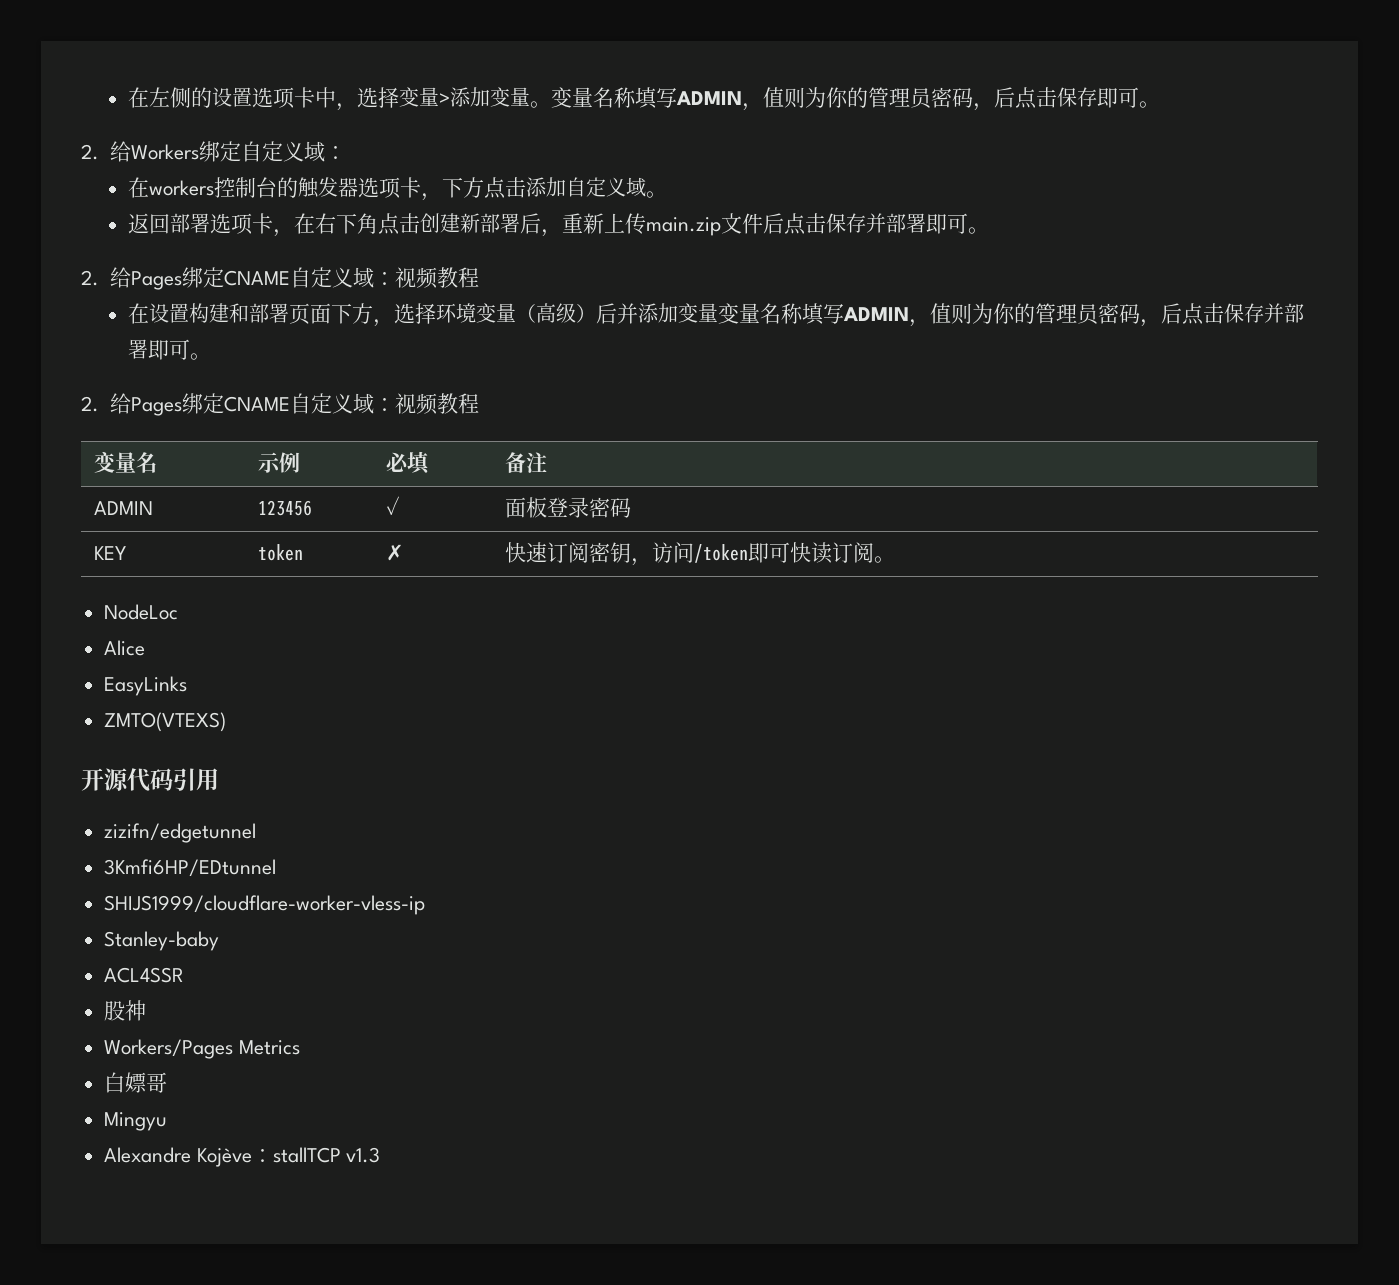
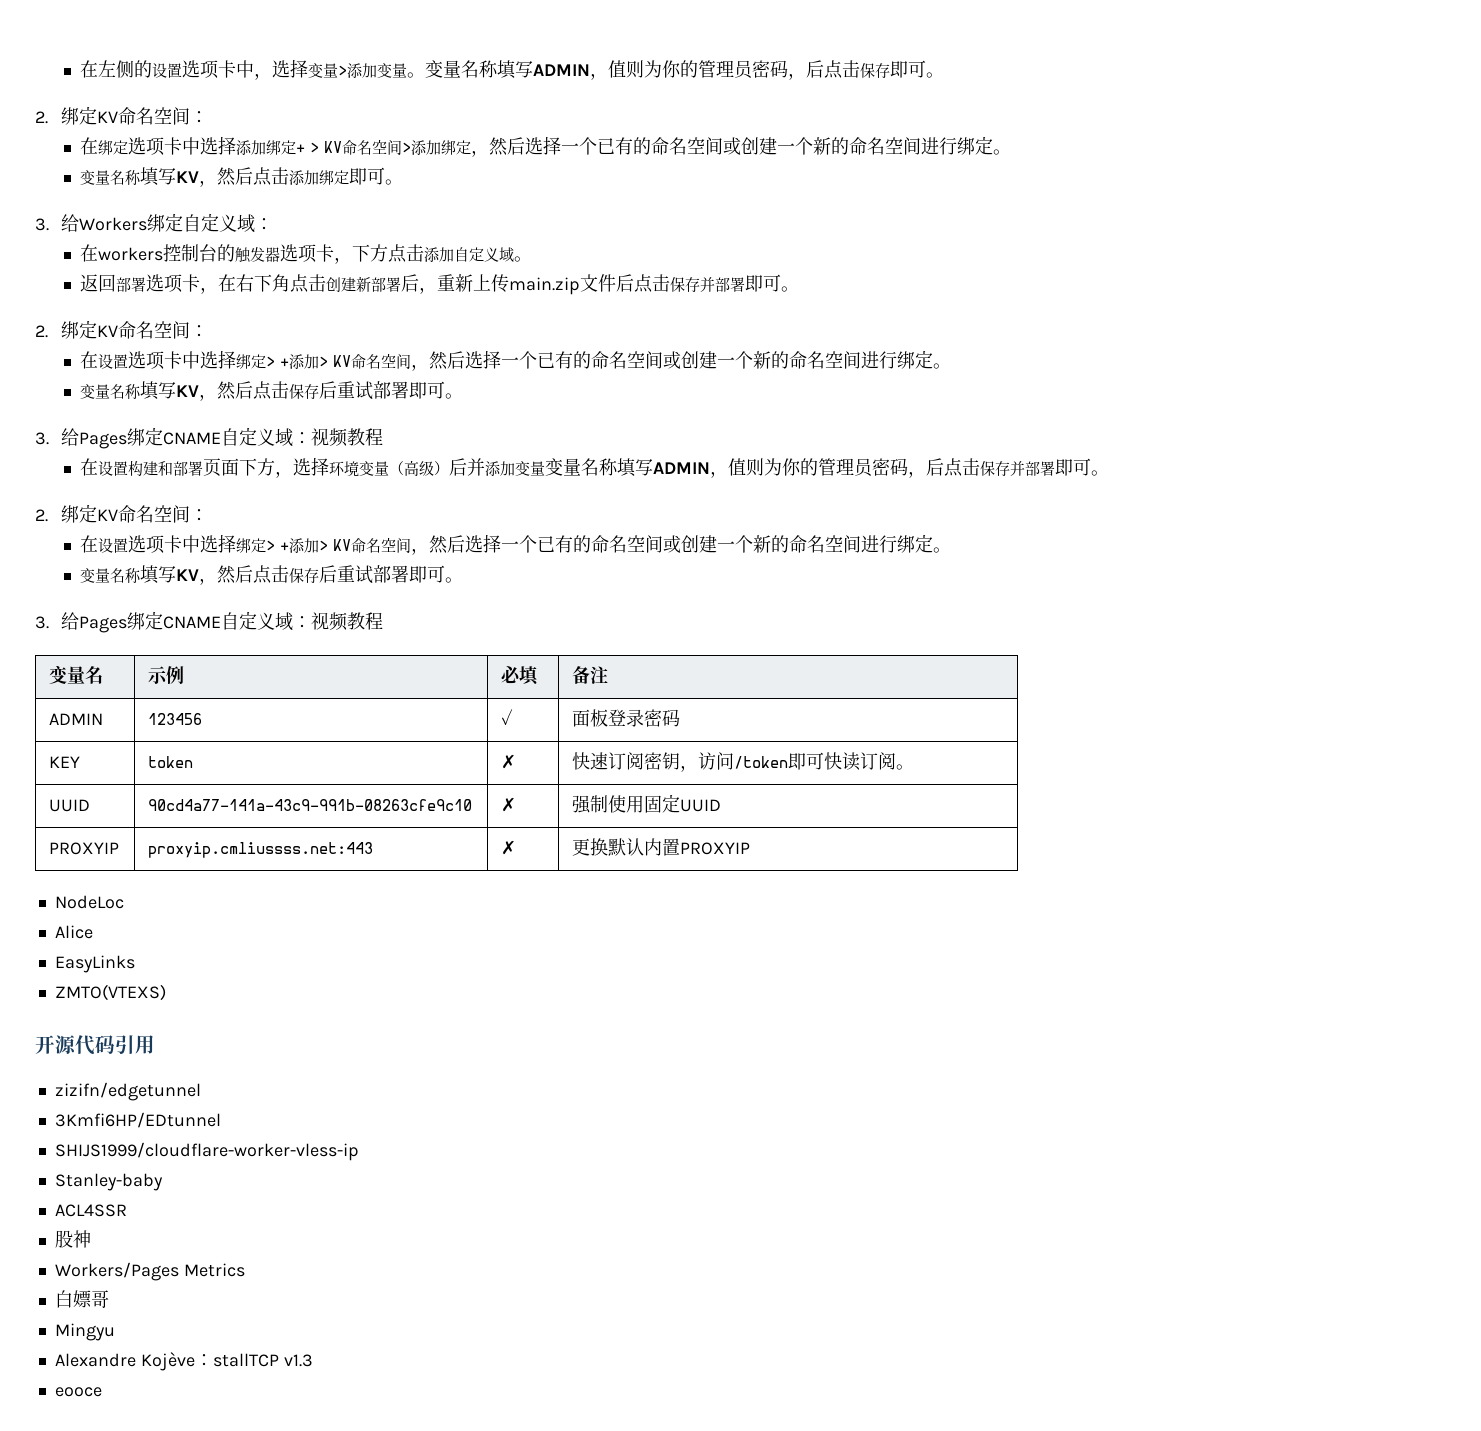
(99, 152) none -> [60,106,208,125] [80,136,1012,157] [80,167,404,187] [35,218,49,231] 绑定KV命名空间： // 在绑定选项卡中选择添加绑定+ > KV命名空间>添加绑定，然后选择一个已有的命名空间或创建一个新的命名空间进行绑定。 // 变量名称填写KV，然后点击添加绑定即可。 // 3.
(99, 278) none -> [60,320,208,339] [80,350,952,371] [80,381,464,401] [35,432,49,445] 绑定KV命名空间： // 在设置选项卡中选择绑定> +添加> KV命名空间，然后选择一个已有的命名空间或创建一个新的命名空间进行绑定。 // 变量名称填写KV，然后点击保存后重试部署即可。 // 3.
(99, 404) none -> [60,504,208,523] [80,534,952,555] [80,565,464,585] [35,616,49,629] 绑定KV命名空间： // 在设置选项卡中选择绑定> +添加> KV命名空间，然后选择一个已有的命名空间或创建一个新的命名空间进行绑定。 // 变量名称填写KV，然后点击保存后重试部署即可。 // 3.
(895, 559) none -> [49,799,91,812] [148,799,473,811] [501,797,517,812] [572,794,722,814] [49,842,120,855] [148,842,374,858] [501,840,517,855] [572,838,751,856] // UUID | 90cd4a77-141a-43c9-991b-08263cfe9c10 | ✗ | 强制使用固定UUID // PROXYIP | proxyip.cmliussss.net:443 | ✗ | 更换默认内置PROXYIP
(381, 1155) none -> [54,1387,102,1397] // eooce

